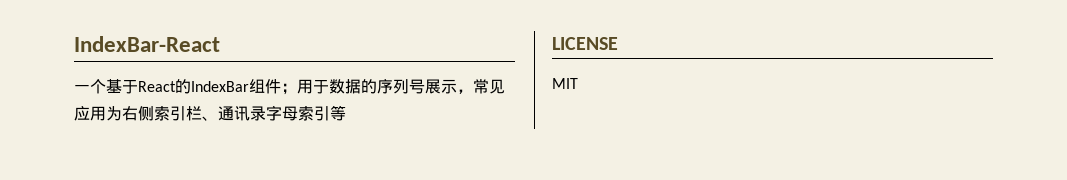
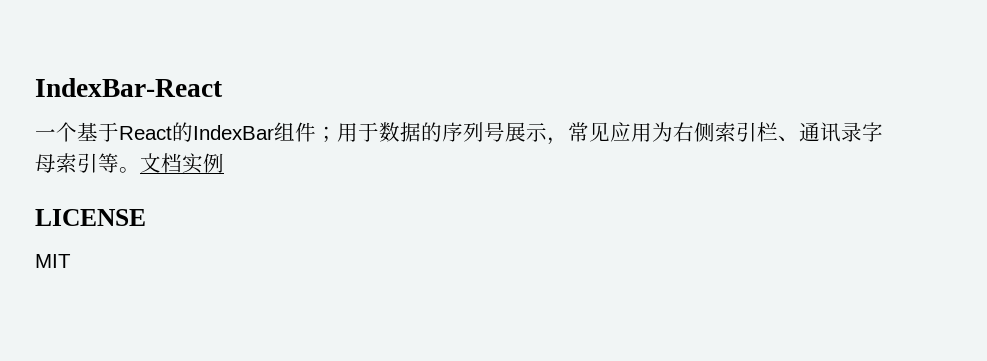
(346, 113) none -> [119,153,224,174] 。文档实例

